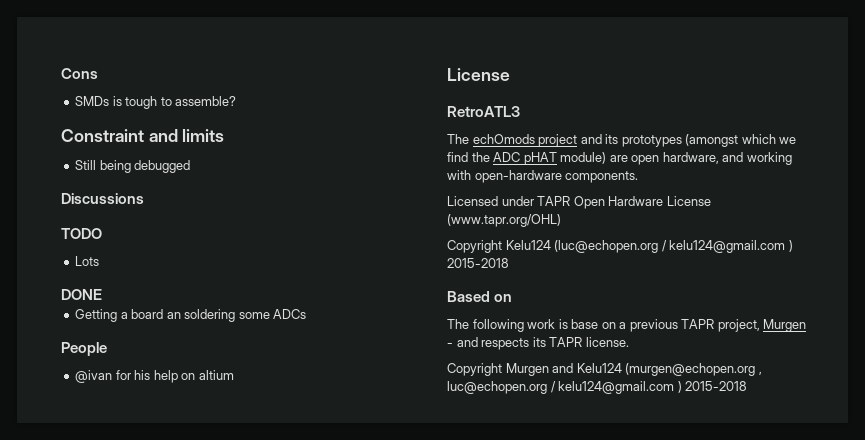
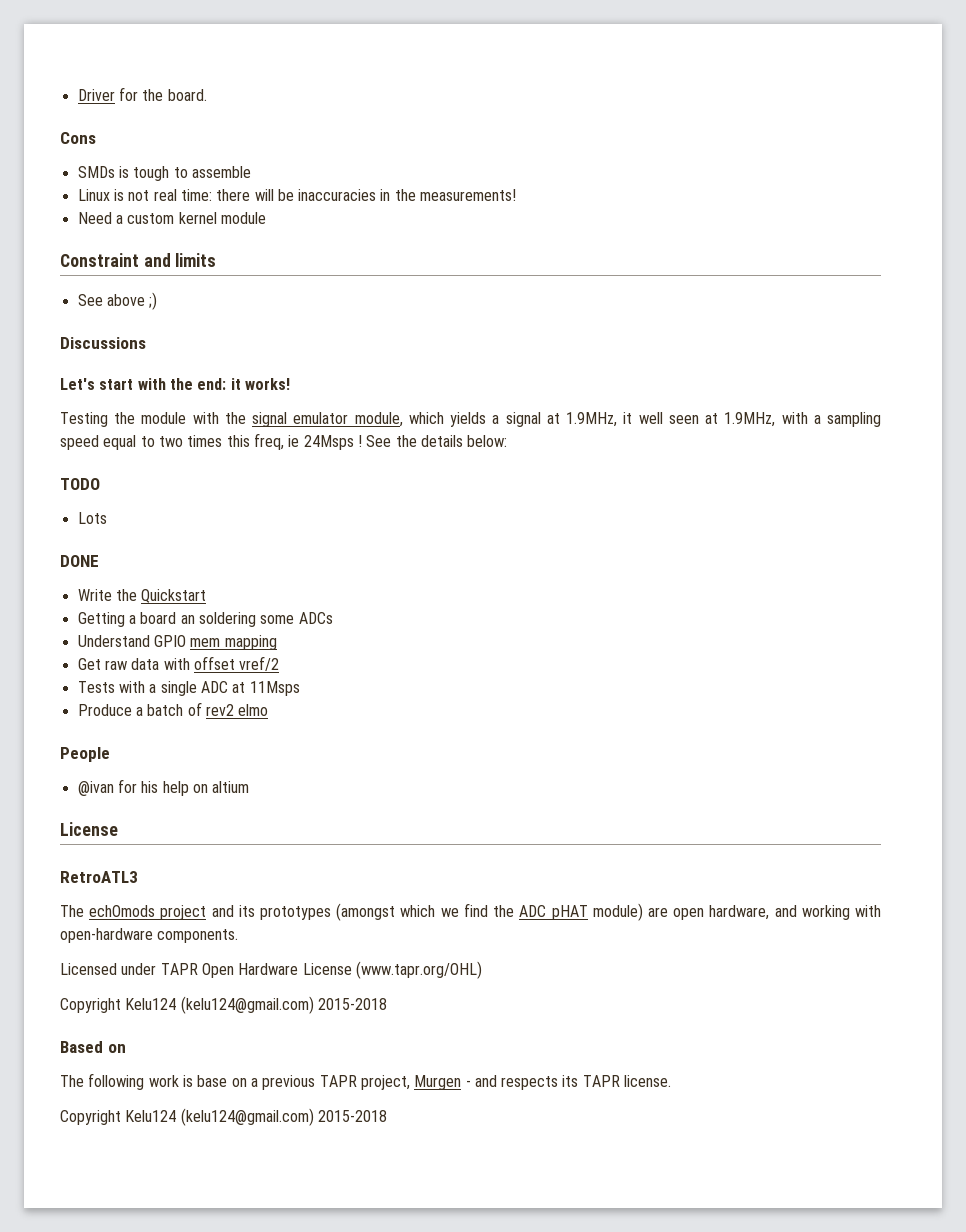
(61, 73) none -> [77,87,207,101] Driver for the board. //
[175,96,237,106] [61,129,225,142] [75,160,191,173] [61,193,144,204] assemble? // Constraint and limits // Still being debugged // Discussions -> [191,166,251,178] [77,189,517,201] [77,212,266,224] [60,253,217,267] [77,292,158,310] [60,337,146,349] [60,378,290,390] [60,412,881,427] [60,433,508,450] assemble // Linux is not real time: there will be inaccuracies in the measurements! // Need a custom kernel module // Constraint and limits // See above ;) // Discussions // Let's start with the end: it works! // Testing the module with the signal emulator module, which yields a signal at 1.9MHz, it well seen at 1.9MHz, with a sampling speed equal to two times this freq, ie 24Msps ! See the details below:
(102, 294) none -> [77,589,207,603] // Write the Quickstart
(307, 314) none -> [77,635,277,650] [77,656,280,671] [77,681,300,696] [77,702,269,716] // Understand GPIO mem mapping // Get raw data with offset vref/2 // Tests with a single ADC at 11Msps // Produce a batch of rev2 elmo
[554,240,793,253] (luc@echopen.org / kelu124@gmail.com ) -> [180,996,314,1014] (kelu124@gmail.com)
[505,363,762,376] [447,381,682,394] Murgen and Kelu124 (murgen@echopen.org , luc@echopen.org / kelu124@gmail.com ) -> [125,1108,314,1126] Kelu124 (kelu124@gmail.com)

